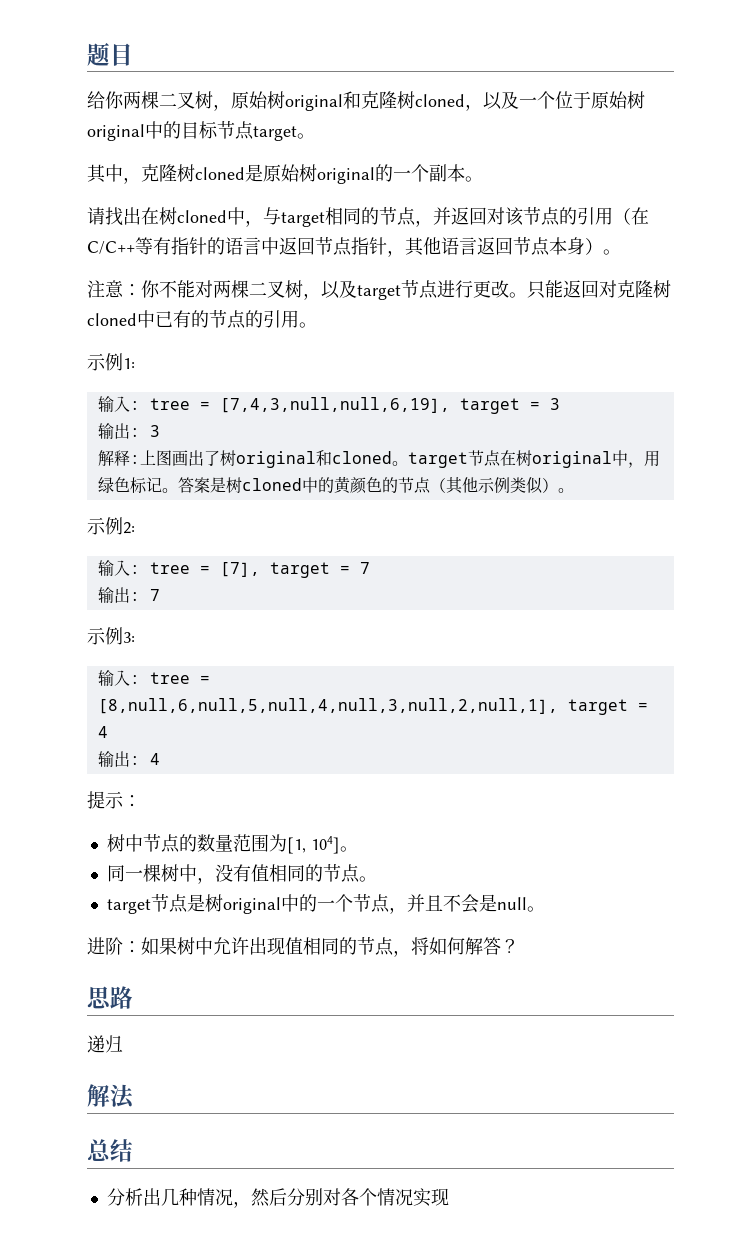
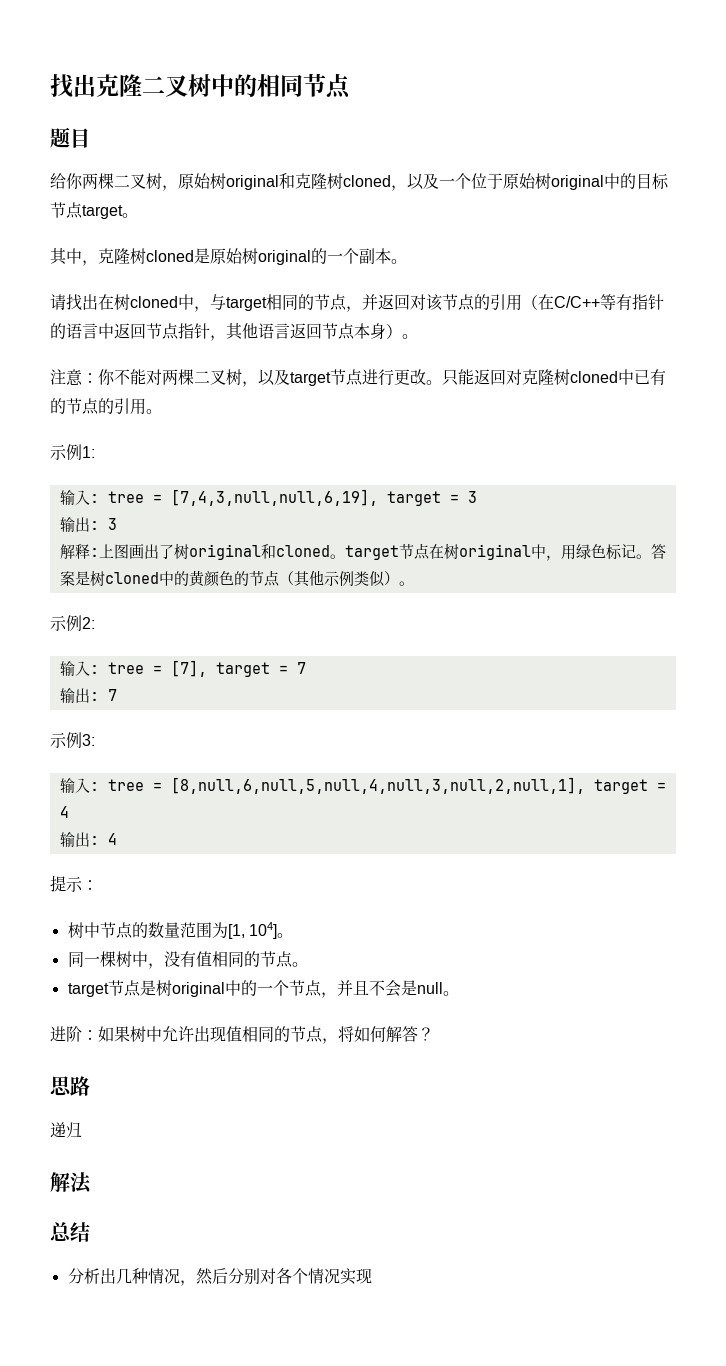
(87, 54) none -> [50,73,351,99] 找出克隆二叉树中的相同节点 //

